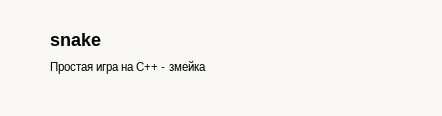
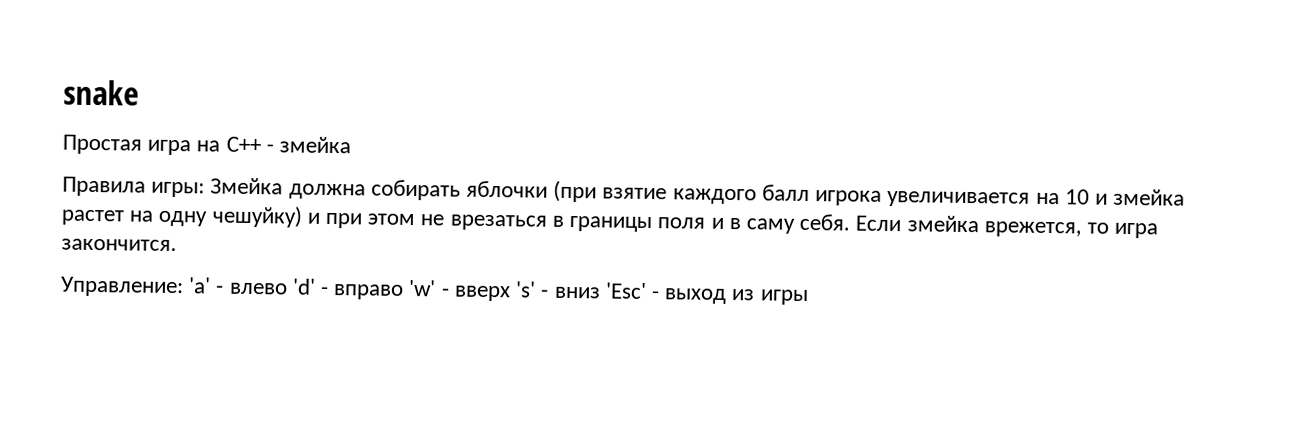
(206, 65) none -> [62,176,1186,208] [61,205,1159,239] [61,238,177,252] [60,276,809,305] // Правила игры: Змейка должна собирать яблочки (при взятие каждого балл игрока увеличивается на 10 и змейка растет на одну чешуйку) и при этом не врезаться в границы поля и в саму себя. Если змейка врежется, то игра закончится. // Управление: 'a' - влево 'd' - вправо 'w' - вверх 's' - вниз 'Esc' - выход из игры

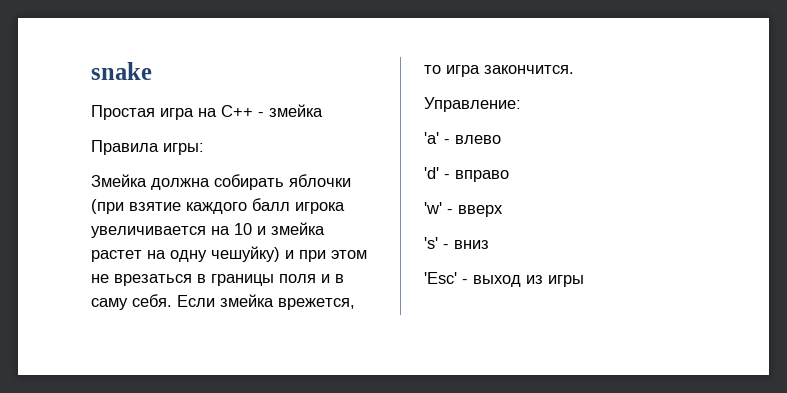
(206, 189) none -> (204, 149) //
(184, 287) none -> (521, 104) //
(288, 288) none -> (501, 139) //
(405, 292) none -> (509, 176) //
(511, 293) none -> (503, 211) //
(601, 292) none -> (489, 244) //

